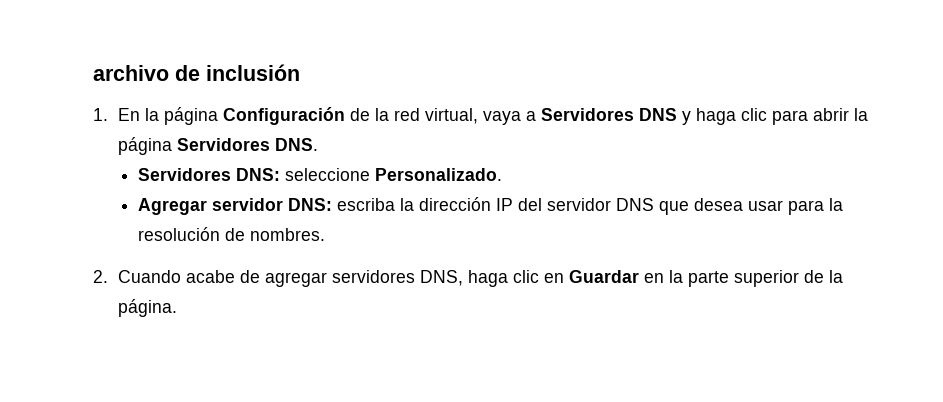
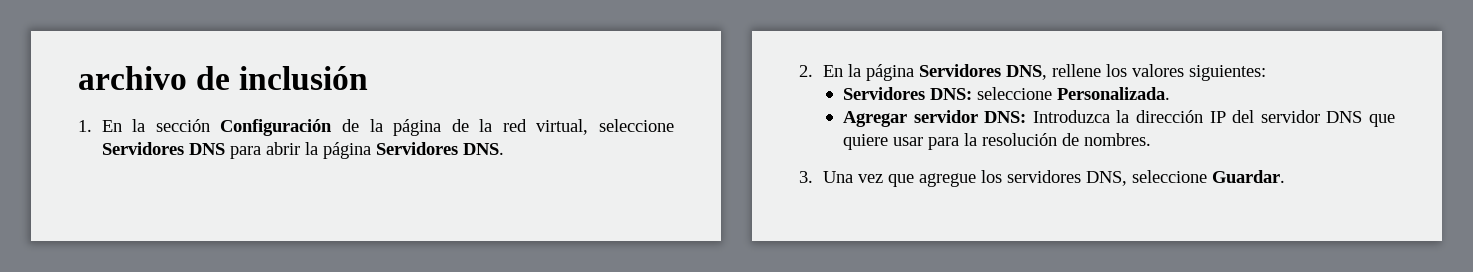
[164,107,768,125] página Configuración de la red virtual, vaya a Servidores DNS y haga clic -> [155,119,675,136] [101,142,225,155] sección Configuración de la página de la red virtual, seleccione Servidores DNS
(319, 144) none -> [799,64,1266,81] // 2. En la página Servidores DNS, rellene los valores siguientes:
[374,168,502,181] Personalizado. -> [1056,87,1170,100] Personalizada.
[336,198,395,211] escriba -> [1032,110,1110,123] Introduzca
[693,198,743,211] desea -> [842,134,888,150] quiere
[93,270,844,287] [118,299,178,317] 2. Cuando acabe de agregar servidores DNS, haga clic en Guardar en la parte superior de la página. -> [799,170,1285,187] 3. Una vez que agregue los servidores DNS, seleccione Guardar.

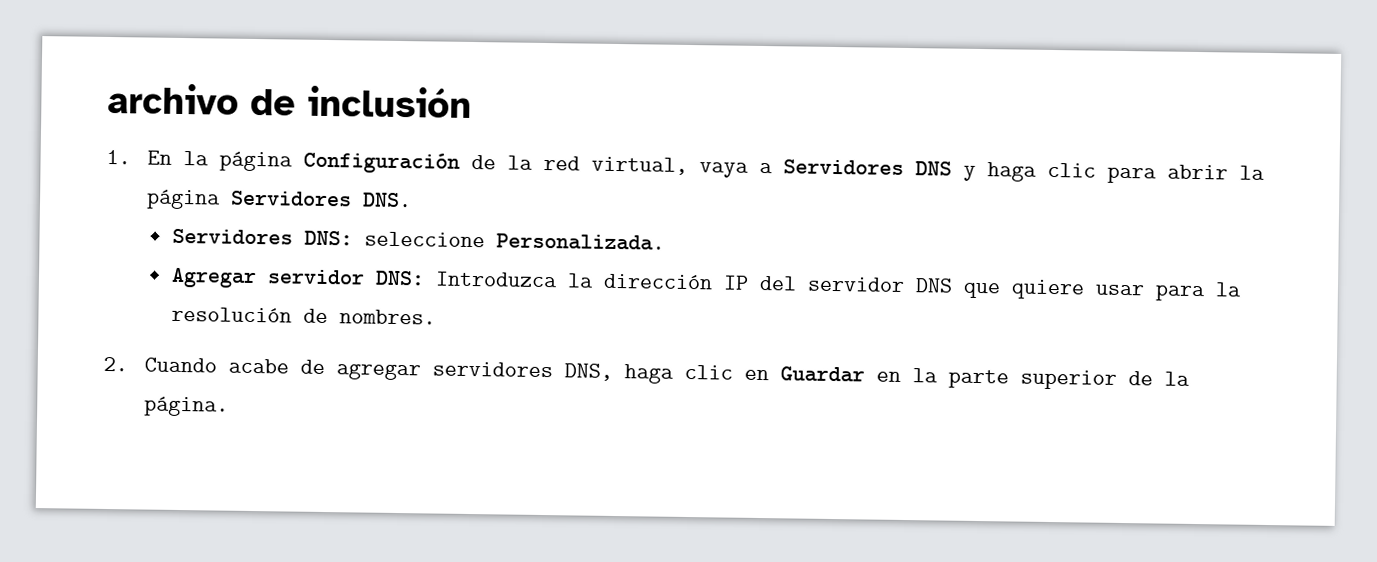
[155,119,210,132] sección -> [219,151,294,172] página
[393,119,675,136] [101,142,225,155] página de la red virtual, seleccione Servidores DNS -> [543,155,1097,182] red virtual, vaya a Servidores DNS y haga clic
[799,64,1266,81] // 2. En la página Servidores DNS, rellene los valores siguientes: -> (413, 200) none
[799,170,1285,187] 3. Una vez que agregue los servidores DNS, seleccione Guardar. -> [103,356,1191,390] [144,396,230,417] 2. Cuando acabe de agregar servidores DNS, haga clic en Guardar en la parte superior de la página.

